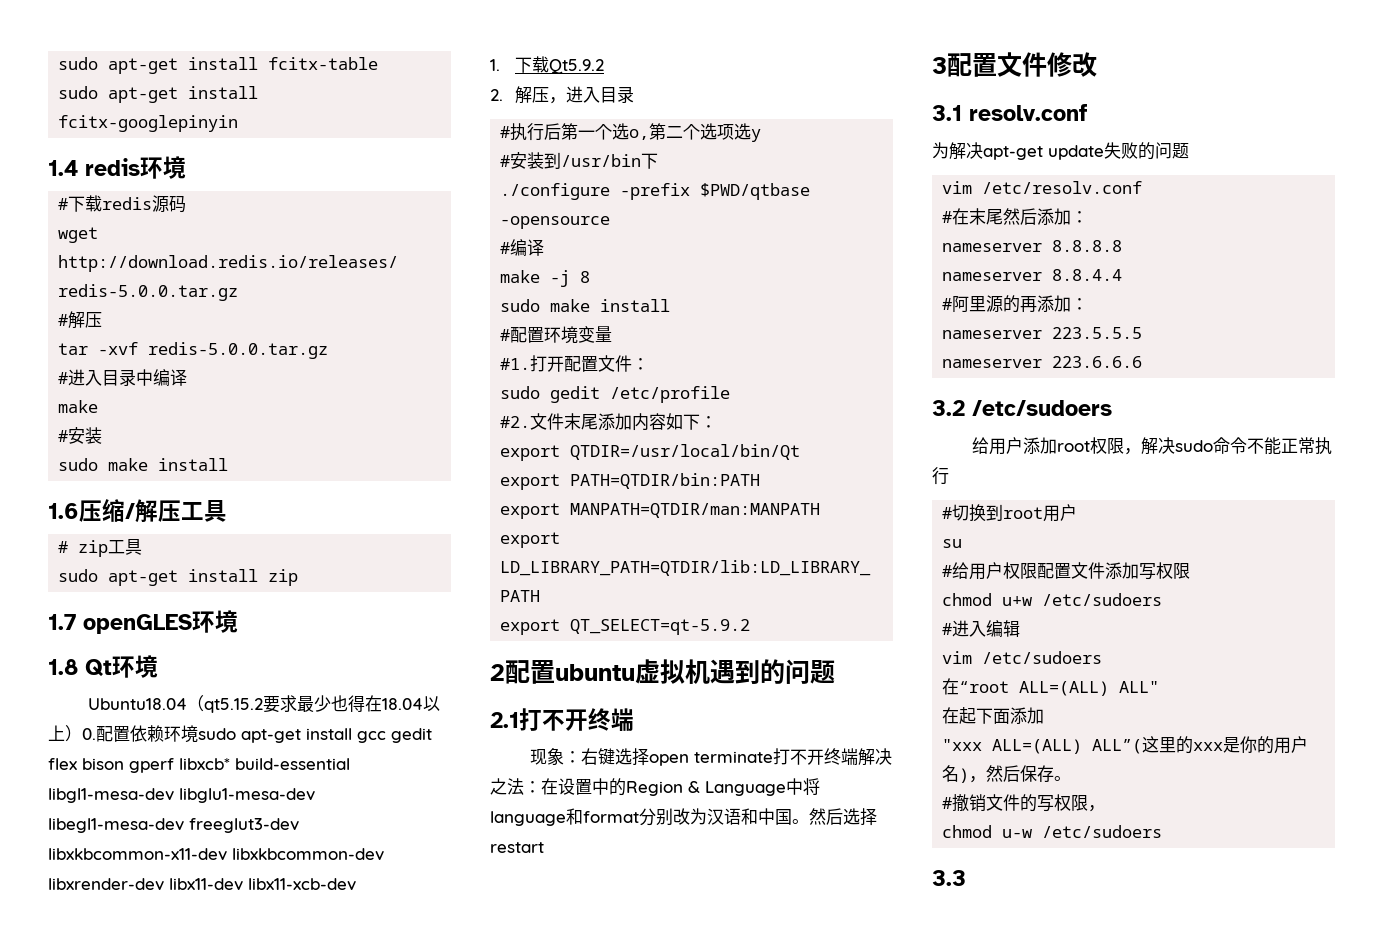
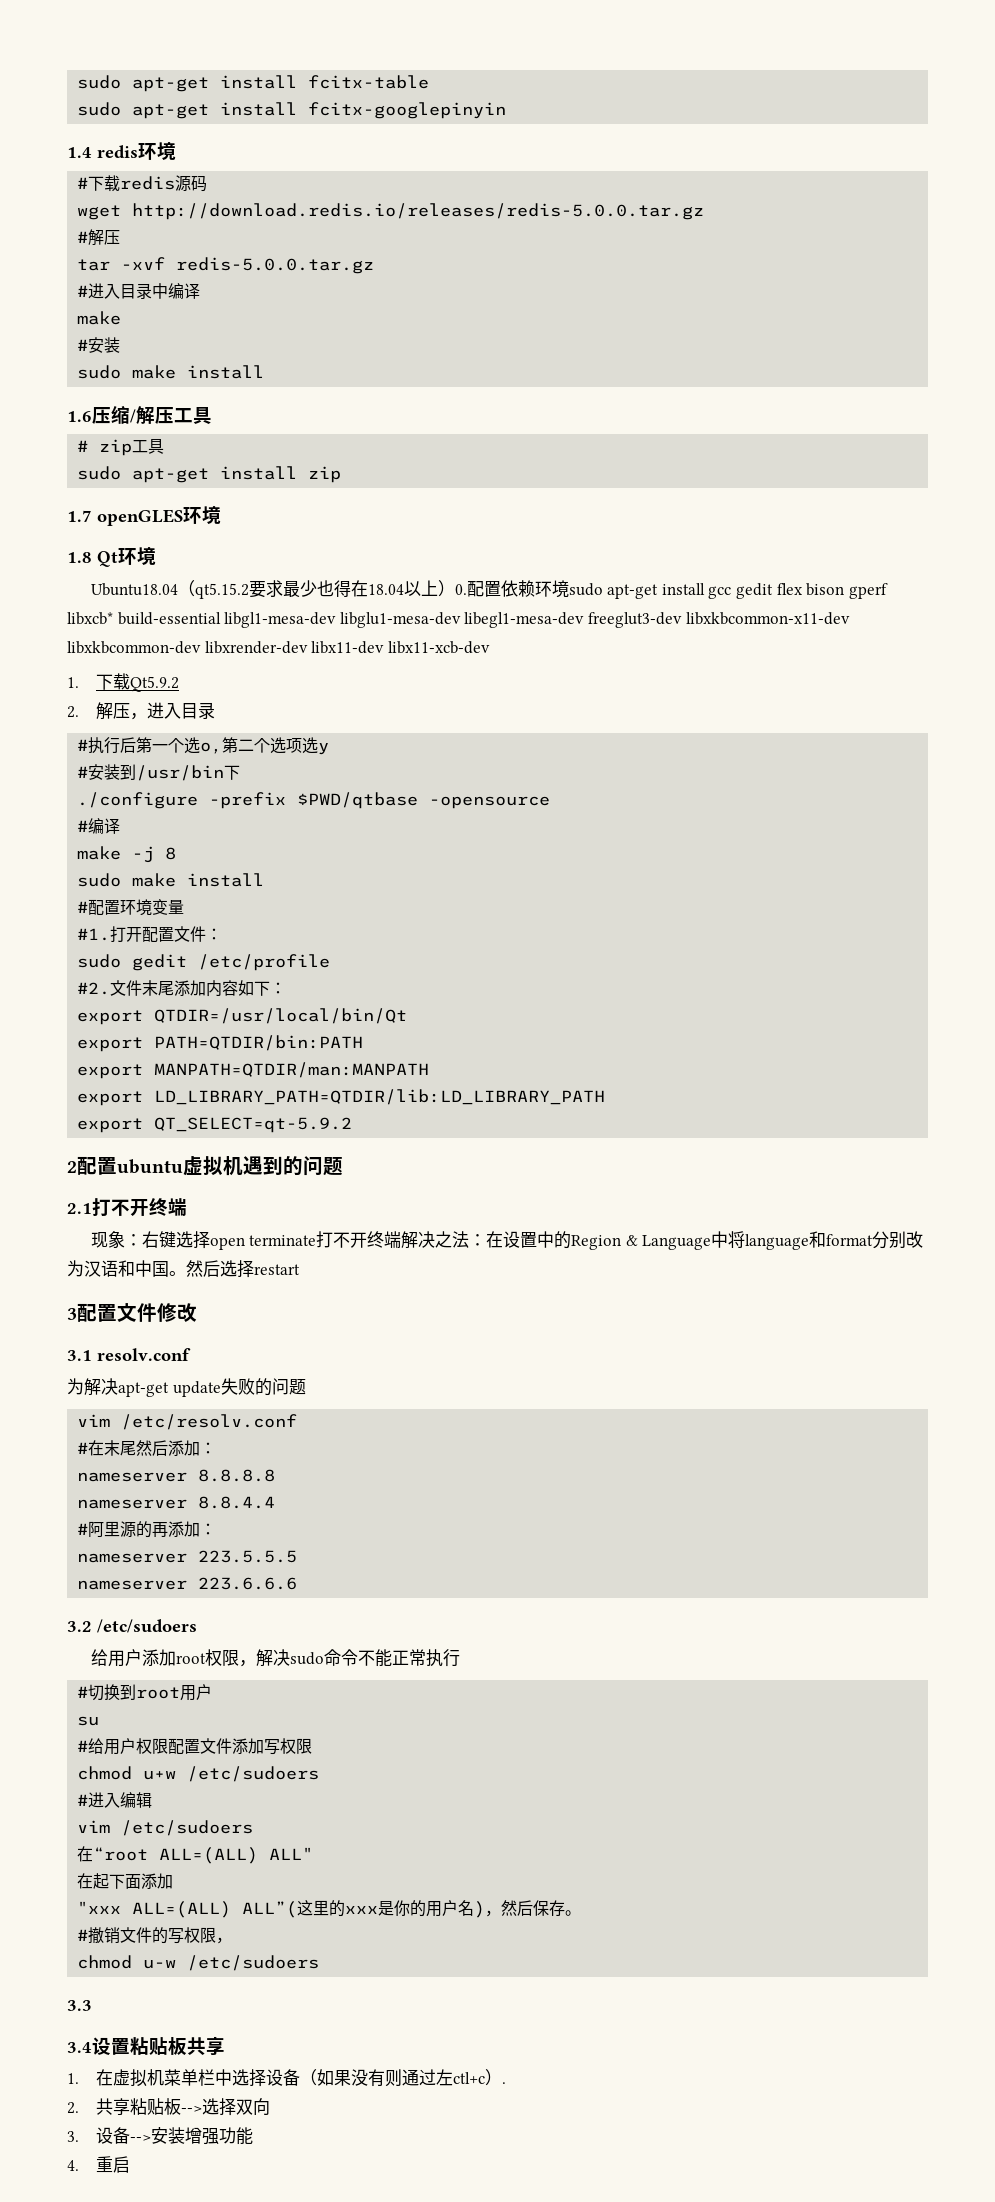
(966, 878) none -> [67,2036,225,2056] [67,2069,506,2087] [67,2098,270,2116] [67,2127,253,2145] [67,2156,130,2173] // 3.4设置粘贴板共享 // 1.在虚拟机菜单栏中选择设备（如果没有则通过左ctl+c）. // 2.共享粘贴板-->选择双向 // 3.设备-->安装增强功能 // 4.重启

